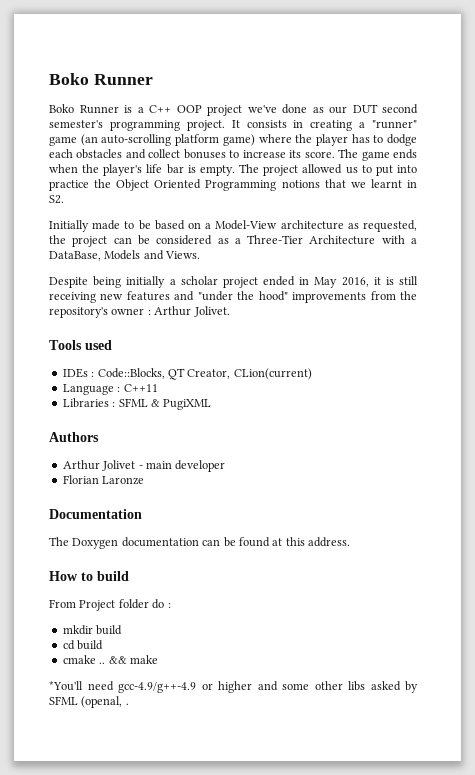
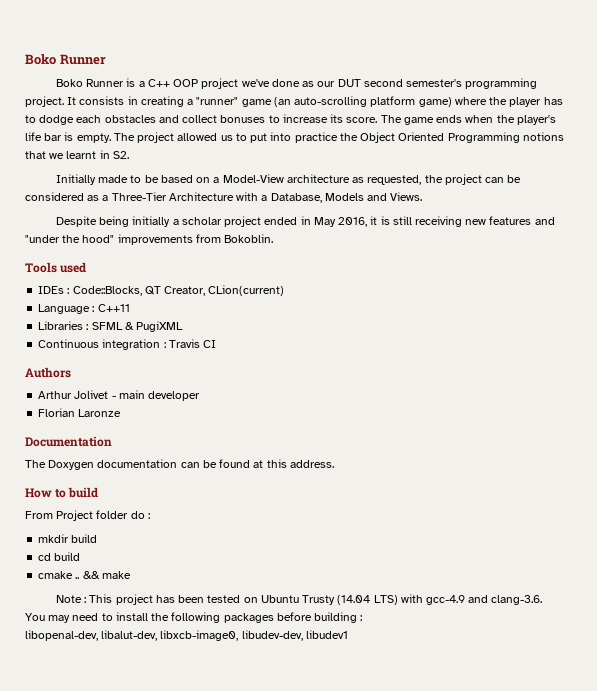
[49,251,101,261] DataBase, -> [270,193,322,203] Database,
[400,291,418,300] [49,306,230,318] the repository's owner : Arthur Jolivet. -> [224,234,274,243] Bokoblin.
(212, 404) none -> [38,339,217,350] // Continuous integration : Travis CI
[49,681,418,693] [49,696,129,708] *You'll need gcc-4.9/g++-4.9 or higher and some other libs asked by SFML (openal, . -> [55,594,543,605] [25,612,363,623] [25,630,348,641] Note : This project has been tested on Ubuntu Trusty (14.04 LTS) with gcc-4.9 and clang-3.6. // You may need to install the following packages before building : // libopenal-dev, libalut-dev, libxcb-image0, libudev-dev, libudev1

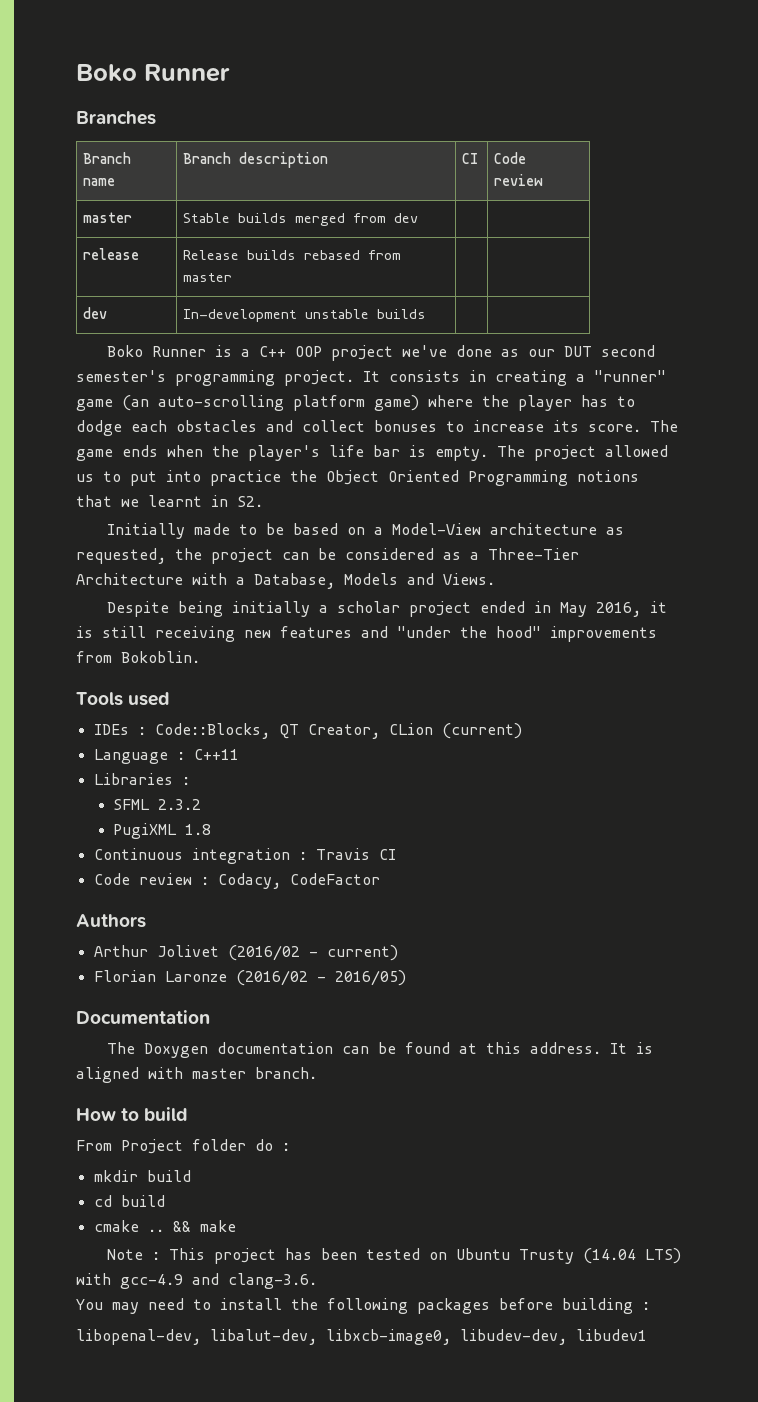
[25,54,106,65] Boko Runner -> [76,64,230,82] [76,111,156,125] [83,152,132,164] [83,178,116,186] [183,152,329,168] [462,153,479,164] [494,152,527,164] [494,174,544,186] [83,212,133,223] [183,213,419,226] [83,248,140,260] [183,250,402,260] [183,273,233,282] [83,307,108,319] [183,309,427,322] Boko Runner // Branches // Branch name | Branch description | CI | Code review // master | Stable builds merged from dev | | // release | Release builds rebased from master | | // dev | In-development unstable builds | |
[208,285,285,296] CLion(current) -> [388,723,522,739] CLion (current)
[91,322,134,330] SFML & -> [113,799,202,810] // SFML 2.3.2 //
(184, 326) none -> [185,824,212,835] 1.8
(217, 344) none -> [93,873,380,889] // Code review : Codacy, CodeFactor
[111,390,201,401] - main developer -> [227,945,398,961] (2016/02 - current)
(122, 413) none -> [235,970,406,986] (2016/02 - 2016/05)
(334, 464) none -> [610,1042,654,1054] [76,1067,317,1083] It is aligned with master branch.

